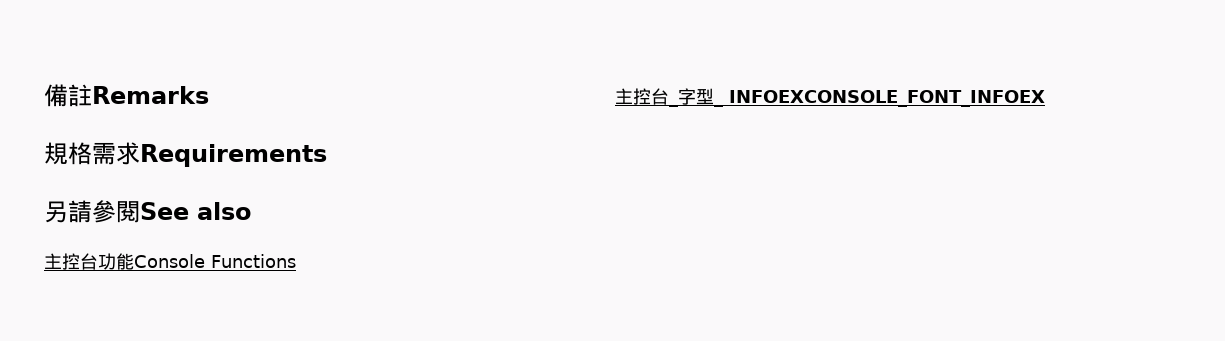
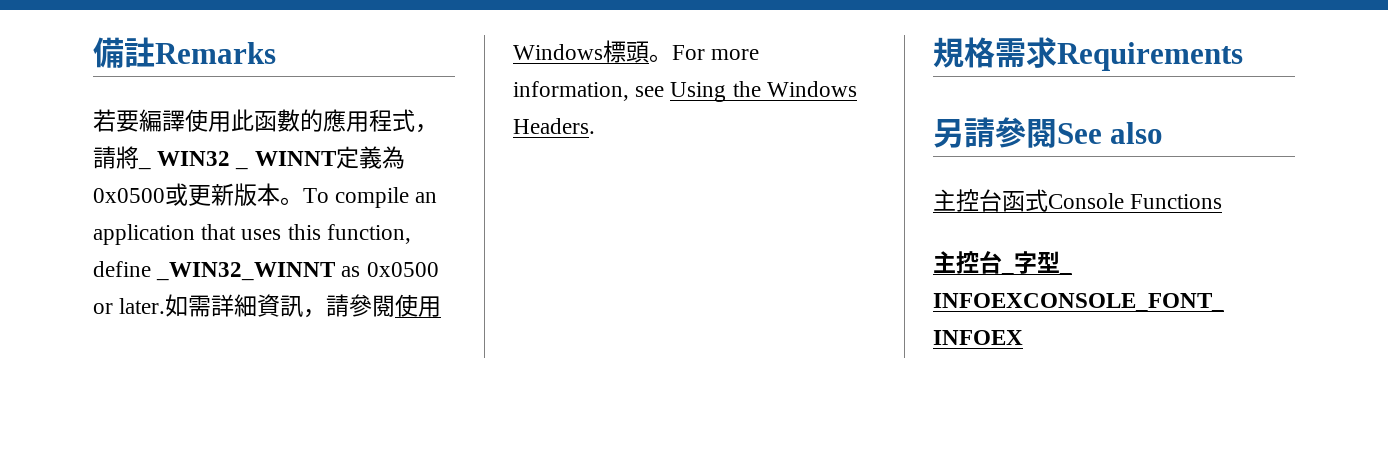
(209, 95) none -> [93,109,438,133] [93,146,151,170] [157,151,231,166] [235,166,249,170] [254,146,405,169] [93,183,438,208] [93,224,411,245] [93,261,439,281] [93,294,442,318] [513,40,760,63] [513,81,857,102] [513,118,595,134] // 若要編譯使用此函數的應用程式，請將_ WIN32 _ WINNT定義為0x0500或更新版本。To compile an application that uses this function, define _WIN32_WINNT as 0x0500 or later.如需詳細資訊，請參閱使用Windows標頭。For more information, see Using the Windows Headers.
[98,253,134,270] 功能 -> [1002,189,1048,212] 函式

